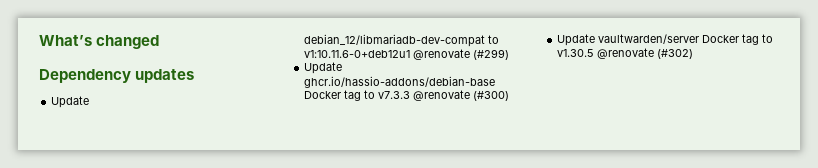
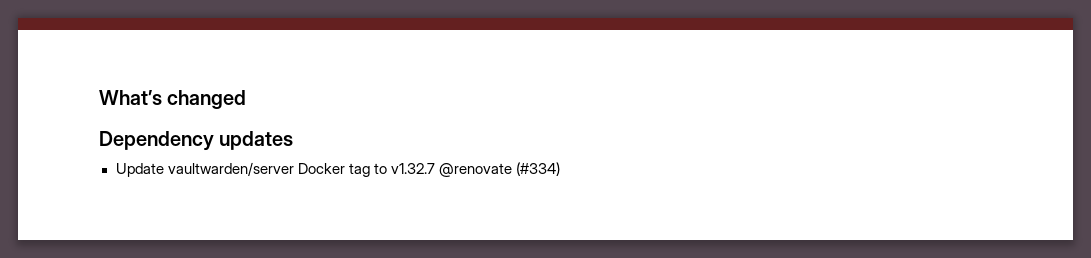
[51,96,90,108] [304,34,500,47] [304,49,510,60] [304,62,343,74] [304,76,496,88] [304,90,510,101] // Update debian_12/libmariadb-dev-compat to v1:10.11.6-0+deb12u1 @renovate (#299) // Update ghcr.io/hassio-addons/debian-base Docker tag to v7.3.3 @renovate (#300) -> (294, 140) none
[557,48,694,59] v1.30.5 @renovate (#302) -> [390,162,560,177] v1.32.7 @renovate (#334)

